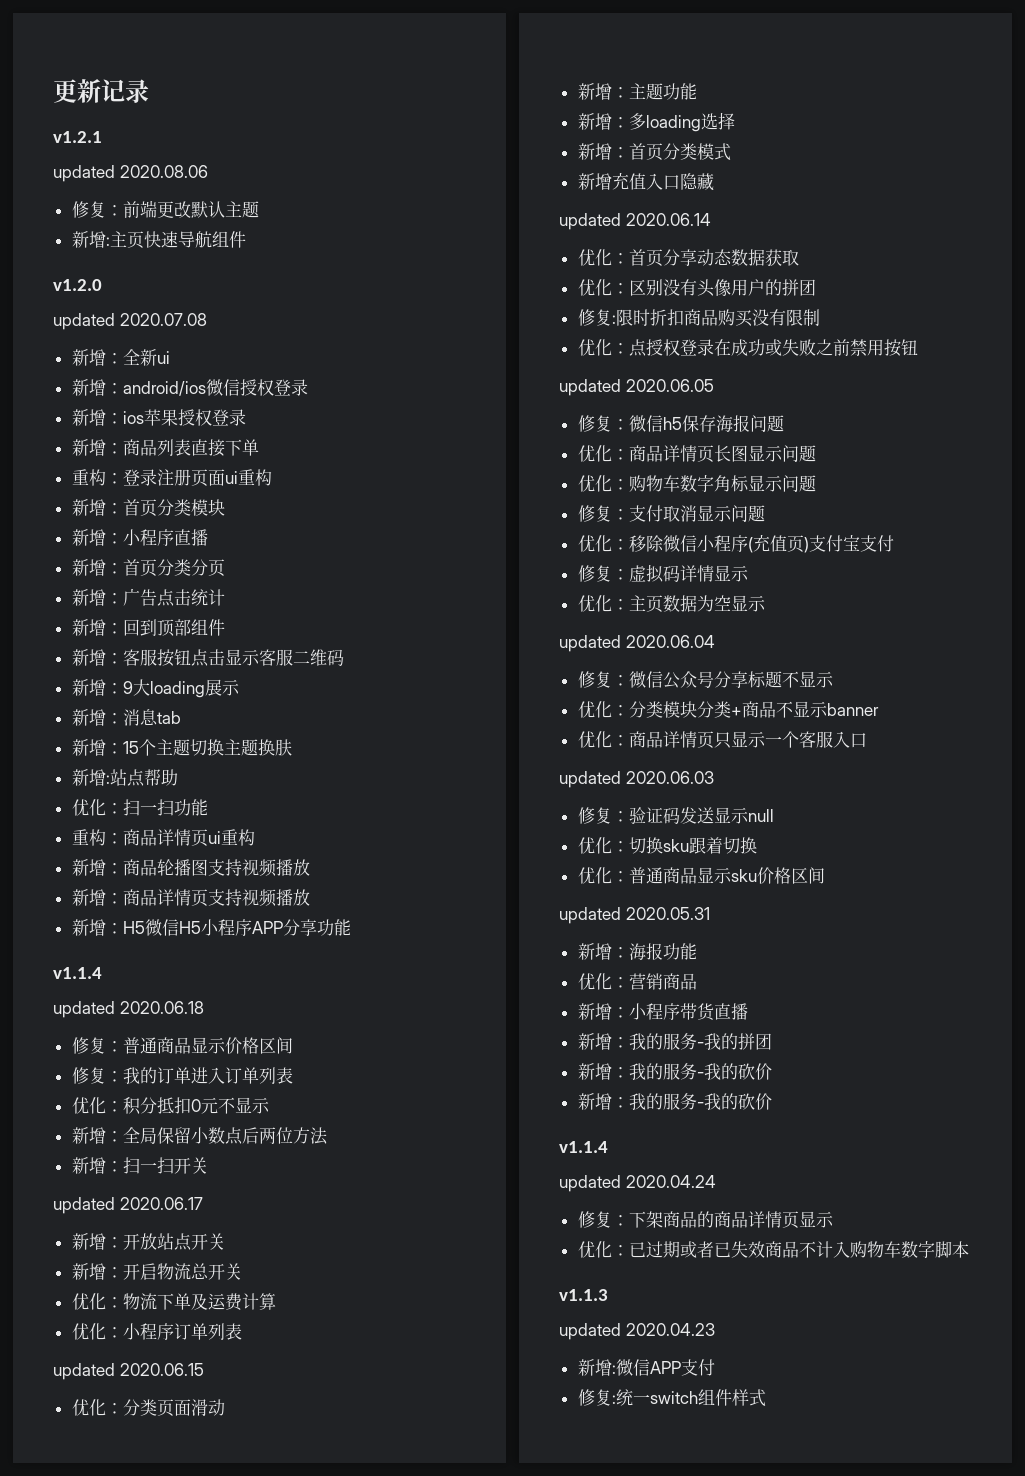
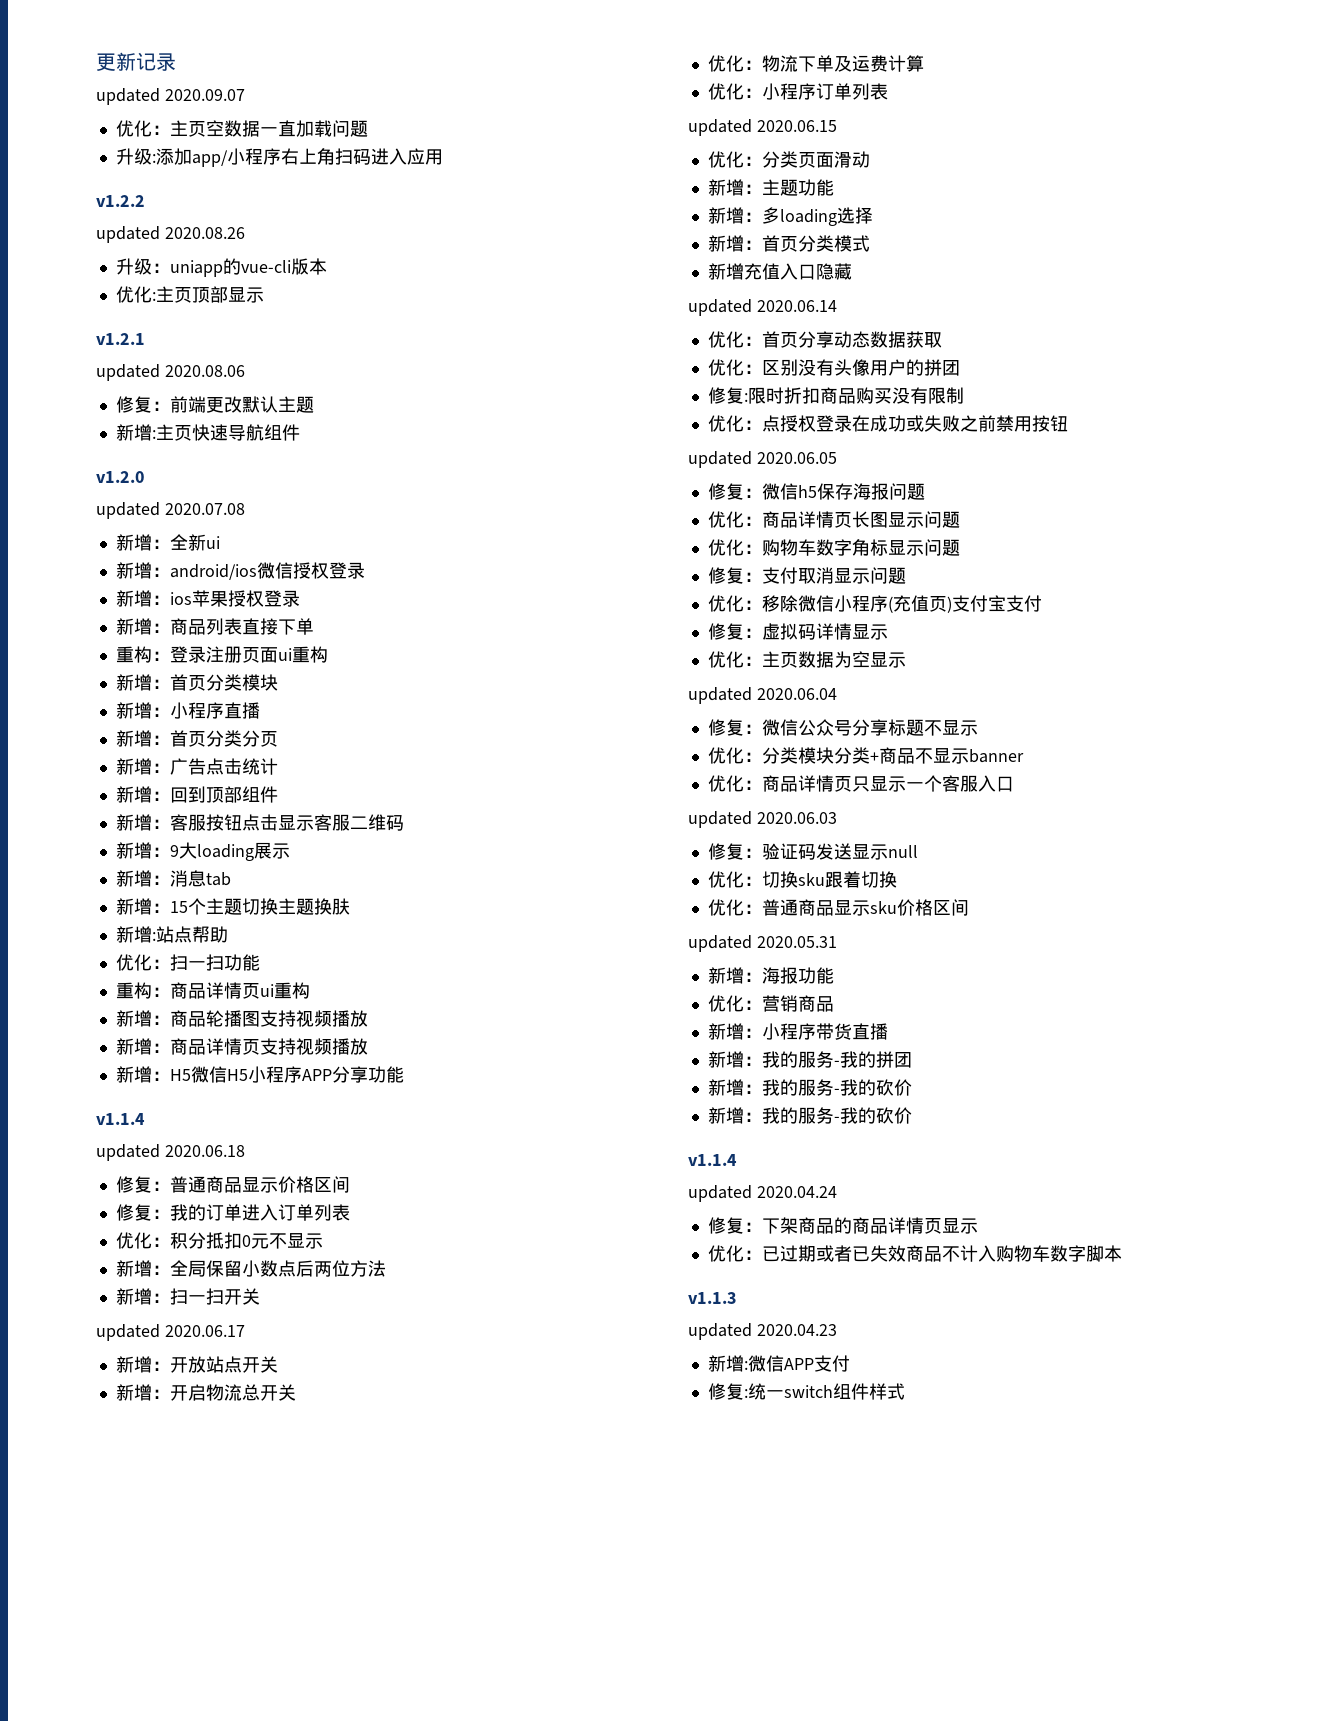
(149, 91) none -> [96,88,245,105] [115,120,368,137] [115,148,443,167] [96,195,145,207] [96,226,245,243] [115,258,327,277] [115,286,264,303] // updated 2020.09.07 // 优化：主页空数据一直加载问题 // 升级:添加app/小程序右上角扫码进入应用 // v1.2.2 // updated 2020.08.26 // 升级：uniapp的vue-cli版本 // 优化:主页顶部显示

